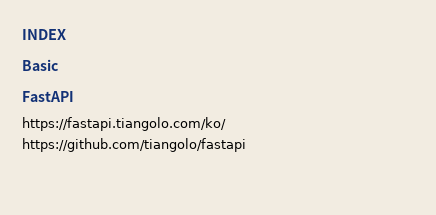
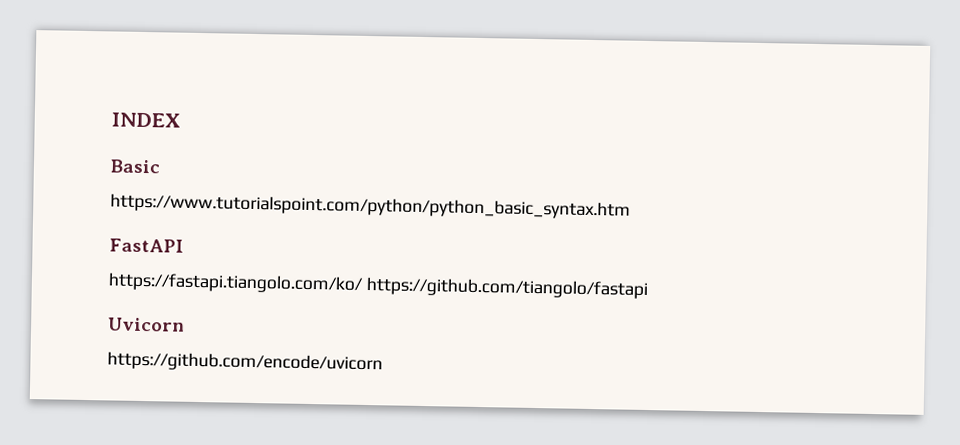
(58, 65) none -> [110,193,631,220] // https://www.tutorialspoint.com/python/python_basic_syntax.htm
(246, 145) none -> [108,317,185,332] [107,351,383,374] // Uvicorn // https://github.com/encode/uvicorn

